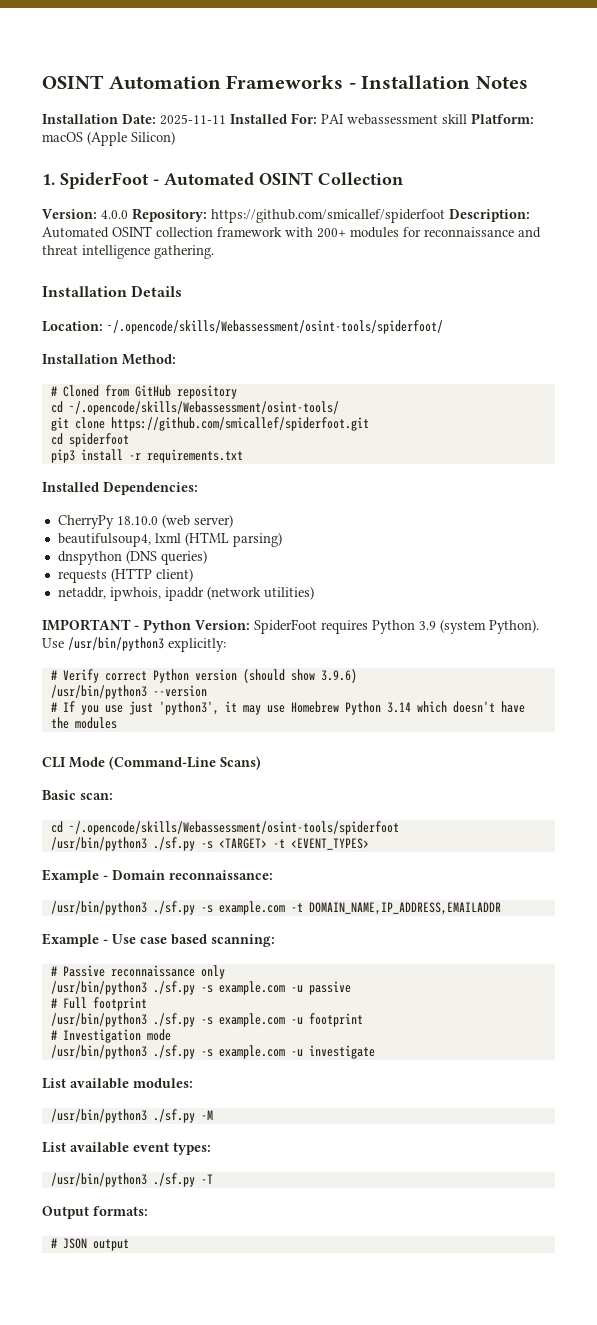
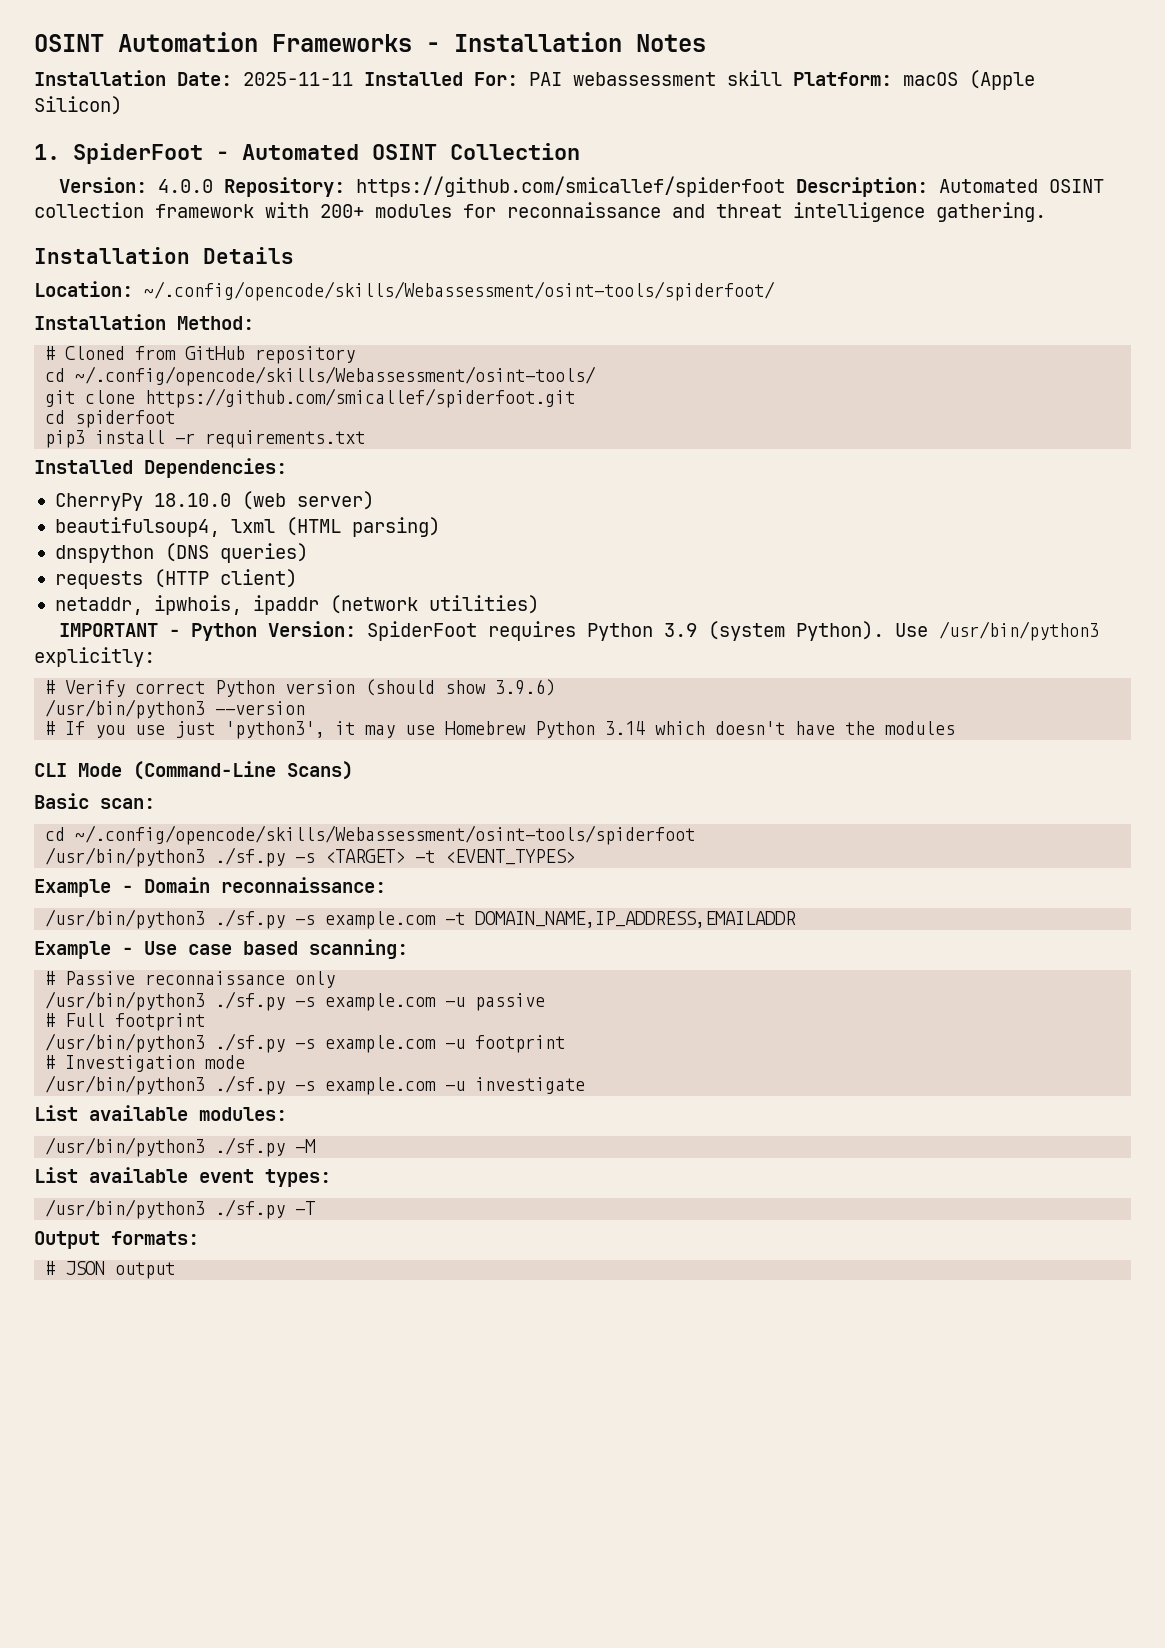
[107,320,443,334] ~/.opencode/skills/Webassessment/osint-tools/spiderfoot/ -> [144,281,775,301] ~/.config/opencode/skills/Webassessment/osint-tools/spiderfoot/
[68,401,339,415] ~/.opencode/skills/Webassessment/osint-tools/ -> [75,366,597,386] ~/.config/opencode/skills/Webassessment/osint-tools/
[68,821,399,835] ~/.opencode/skills/Webassessment/osint-tools/spiderfoot -> [75,825,696,845] ~/.config/opencode/skills/Webassessment/osint-tools/spiderfoot

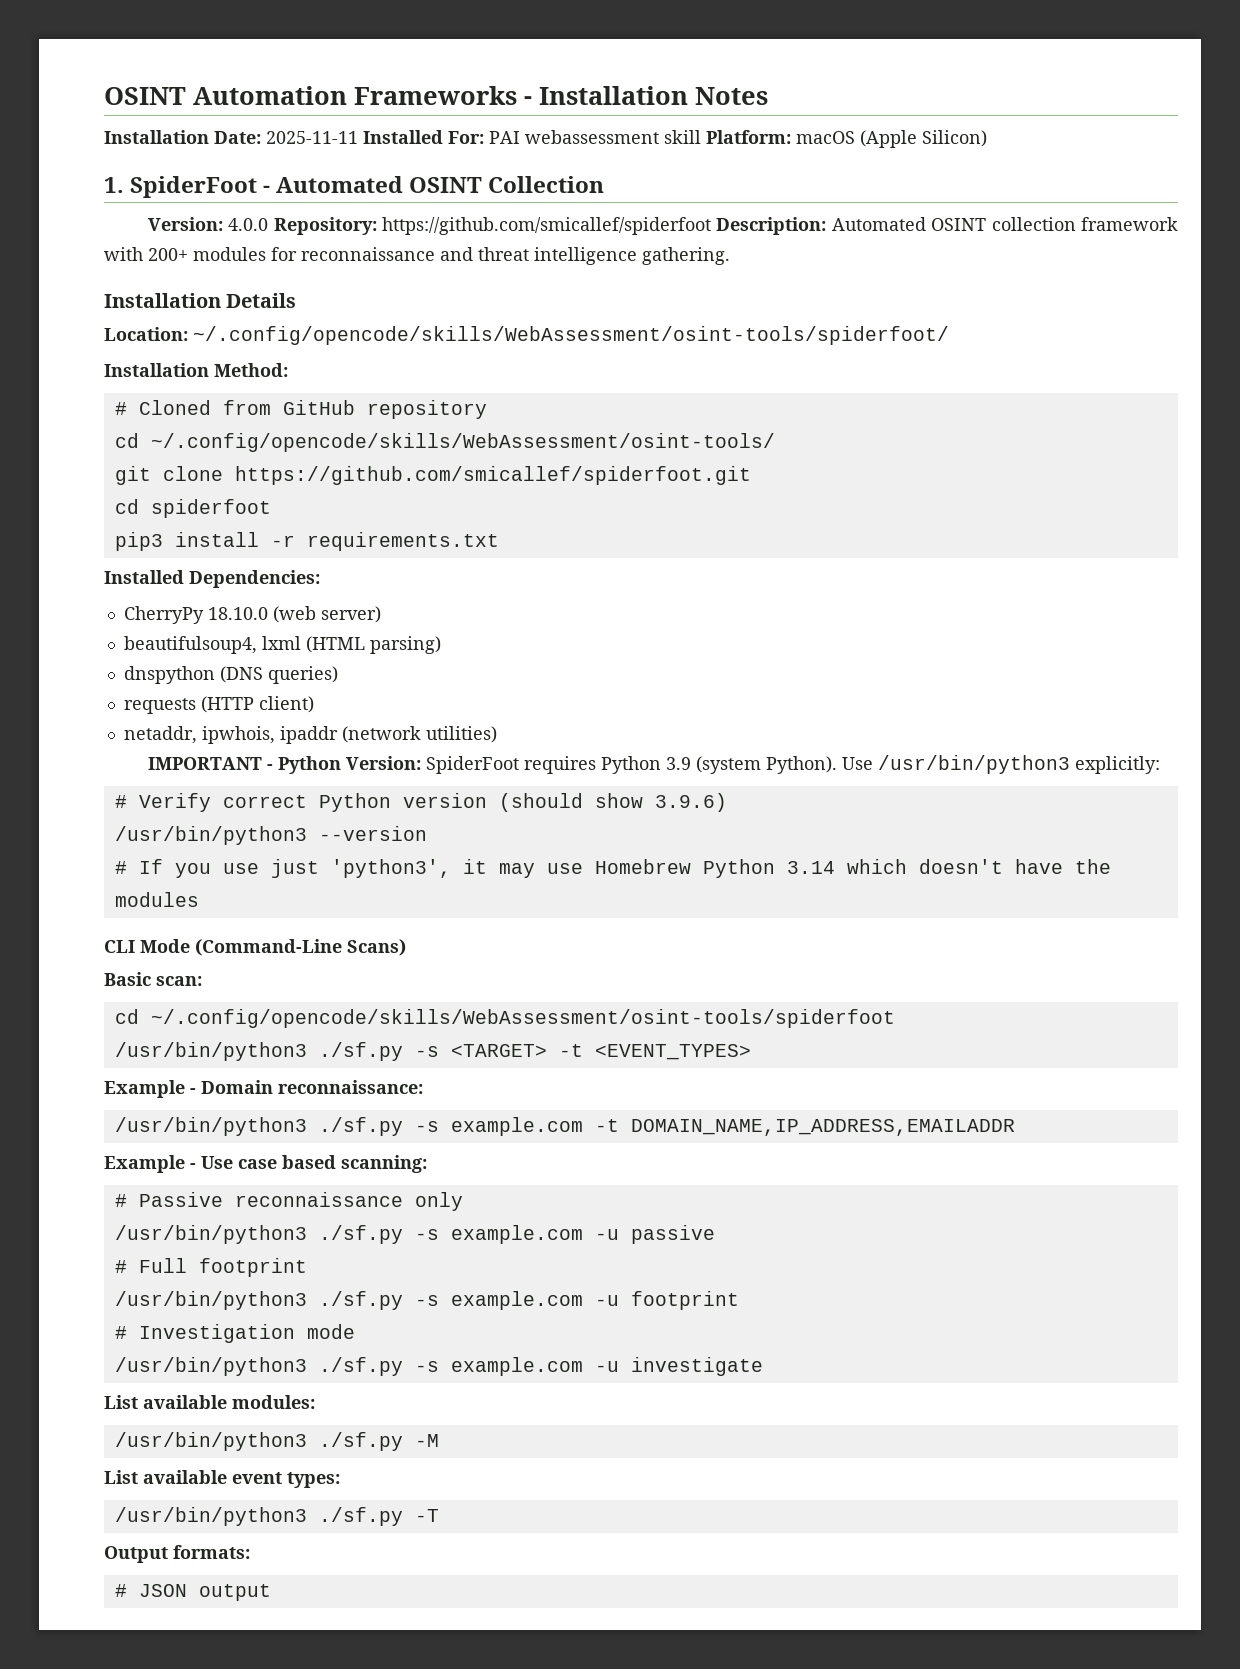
[144,281,775,301] ~/.config/opencode/skills/Webassessment/osint-tools/spiderfoot/ -> [193,326,949,345] ~/.config/opencode/skills/WebAssessment/osint-tools/spiderfoot/
[75,366,597,386] ~/.config/opencode/skills/Webassessment/osint-tools/ -> [150,433,775,452] ~/.config/opencode/skills/WebAssessment/osint-tools/
[75,825,696,845] ~/.config/opencode/skills/Webassessment/osint-tools/spiderfoot -> [150,1009,895,1028] ~/.config/opencode/skills/WebAssessment/osint-tools/spiderfoot

